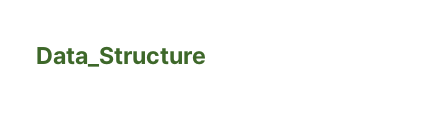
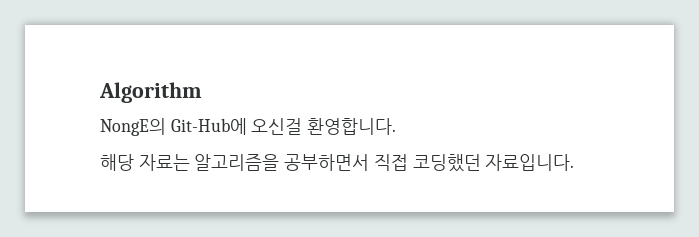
[36,46,206,67] Data_Structure -> [99,82,202,103] [100,118,397,136] [100,154,575,172] Algorithm // NongE의 Git-Hub에 오신걸 환영합니다. // 해당 자료는 알고리즘을 공부하면서 직접 코딩했던 자료입니다.

